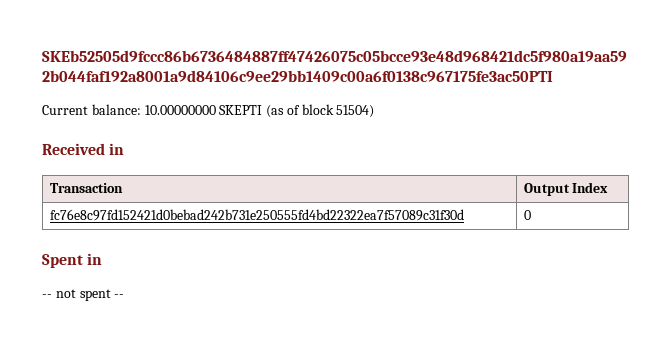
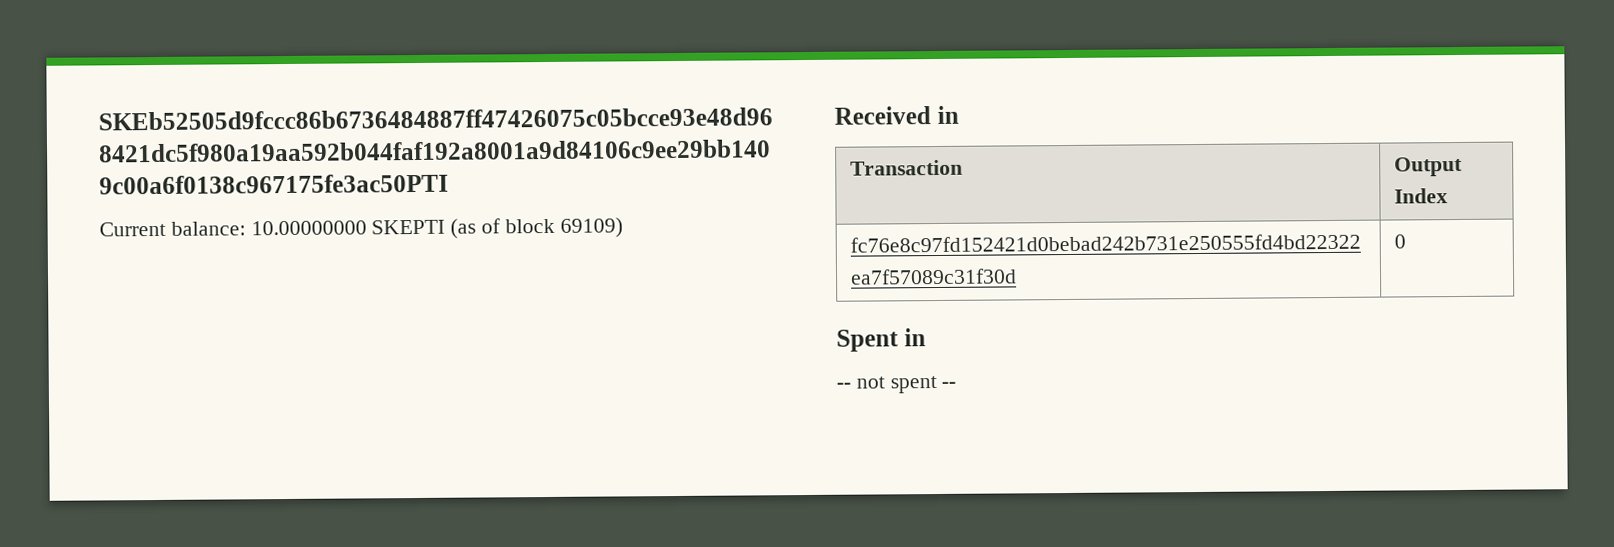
[336,105,375,118] 51504) -> [559,217,623,238] 69109)

